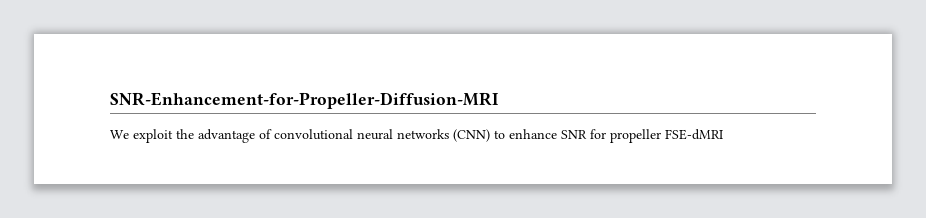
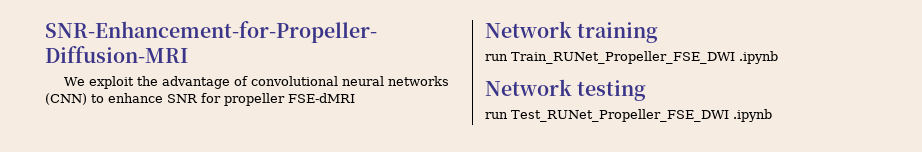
(723, 134) none -> [485,21,659,43] [485,51,778,64] [485,79,647,101] [485,109,772,122] // Network training // run Train_RUNet_Propeller_FSE_DWI .ipynb // Network testing // run Test_RUNet_Propeller_FSE_DWI .ipynb

